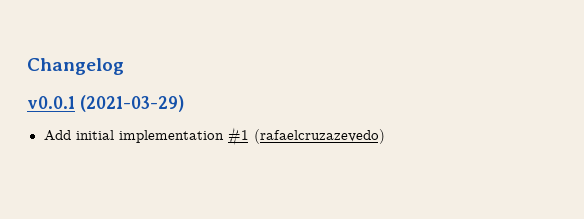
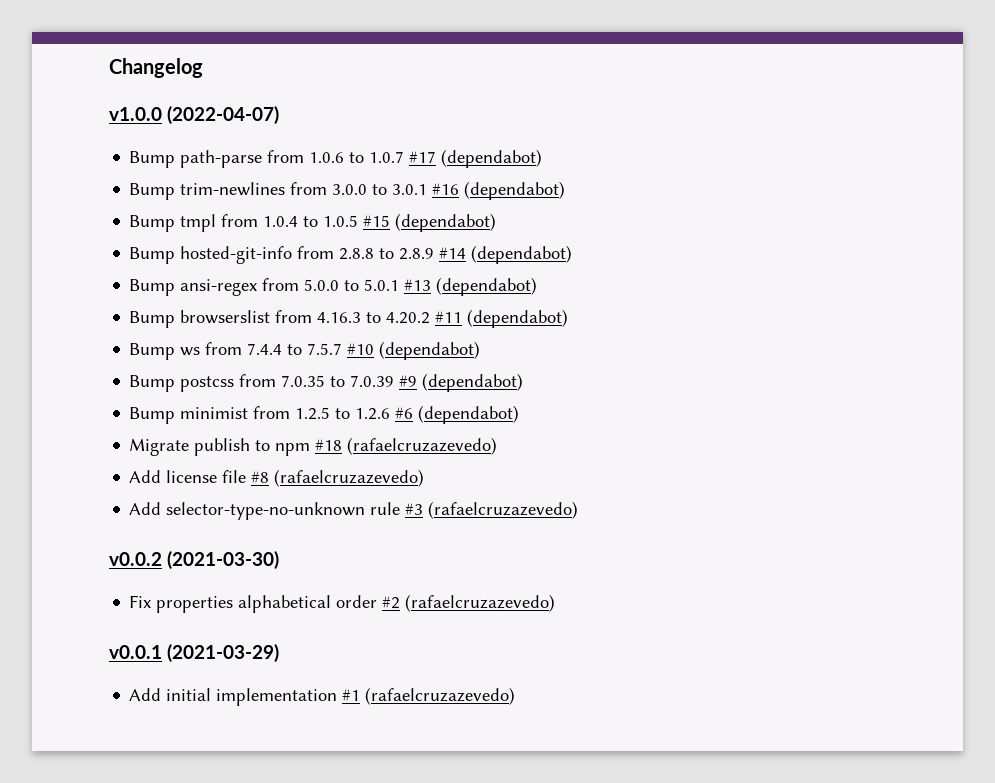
(124, 66) none -> [109,106,279,124] [129,149,543,168] [129,181,566,200] [129,213,497,232] [129,245,573,264] [129,277,538,296] [129,309,569,328] [129,341,481,360] [129,373,524,392] [129,405,520,424] [129,437,498,456] [129,469,425,487] [129,501,579,520] [109,551,279,569] [129,594,556,613] // v1.0.0 (2022-04-07) // Bump path-parse from 1.0.6 to 1.0.7 #17 (dependabot) // Bump trim-newlines from 3.0.0 to 3.0.1 #16 (dependabot) // Bump tmpl from 1.0.4 to 1.0.5 #15 (dependabot) // Bump hosted-git-info from 2.8.8 to 2.8.9 #14 (dependabot) // Bump ansi-regex from 5.0.0 to 5.0.1 #13 (dependabot) // Bump browserslist from 4.16.3 to 4.20.2 #11 (dependabot) // Bump ws from 7.4.4 to 7.5.7 #10 (dependabot) // Bump postcss from 7.0.35 to 7.0.39 #9 (dependabot) // Bump minimist from 1.2.5 to 1.2.6 #6 (dependabot) // Migrate publish to npm #18 (rafaelcruzazevedo) // Add license file #8 (rafaelcruzazevedo) // Add selector-type-no-unknown rule #3 (rafaelcruzazevedo) // v0.0.2 (2021-03-30) // Fix properties alphabetical order #2 (rafaelcruzazevedo)

